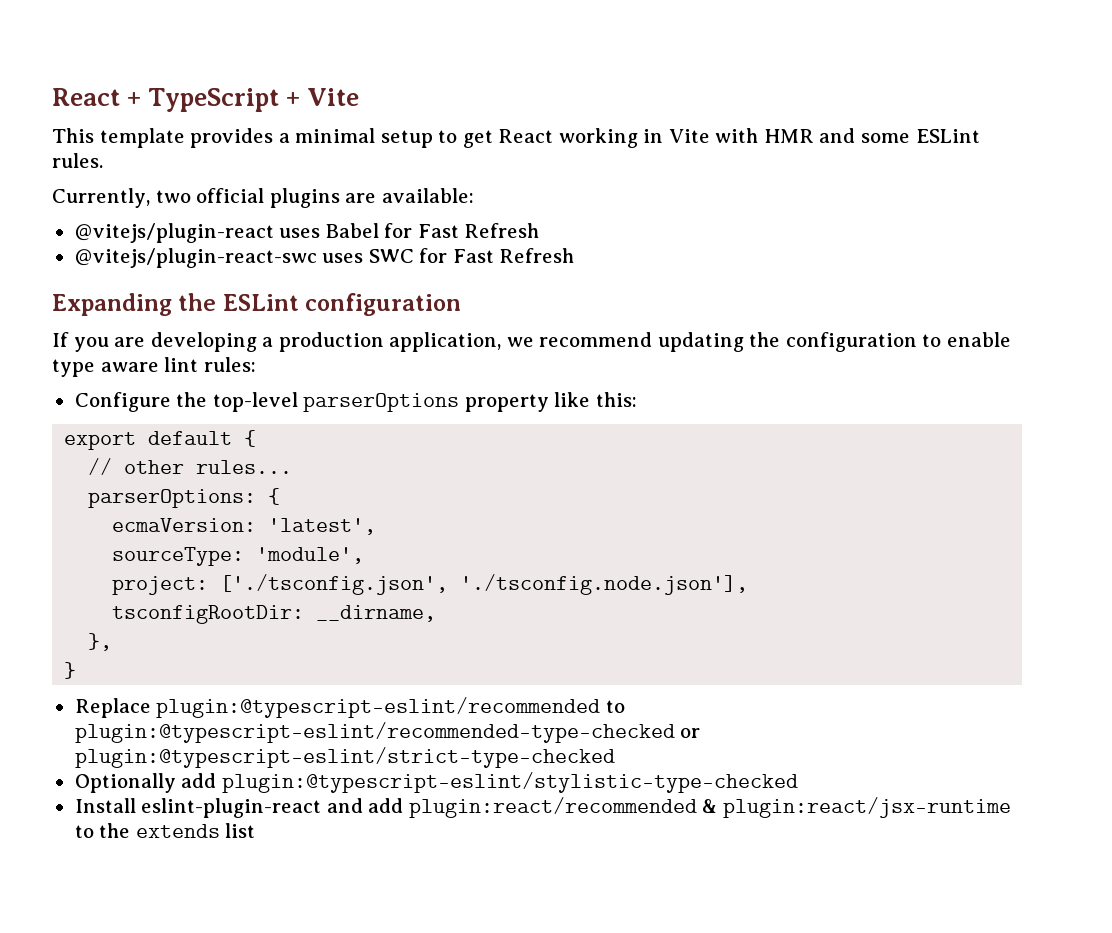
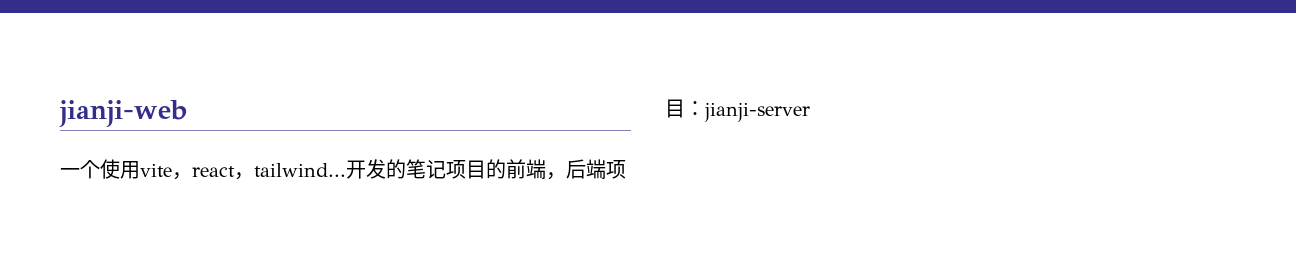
[52,88,360,112] [52,128,980,148] [52,153,103,168] [52,188,474,208] [74,223,540,243] [74,248,575,268] [52,293,462,316] [52,332,1011,352] [52,357,256,377] [74,392,637,412] [64,430,257,450] [88,458,293,475] [88,488,281,508] [112,518,377,535] [112,547,365,566] [112,574,749,595] [112,605,437,624] [88,633,113,651] [64,662,77,679] [74,697,625,718] [74,722,701,743] [74,747,615,768] [74,772,798,793] [74,797,1011,818] [74,823,256,838] React + TypeScript + Vite // This template provides a minimal setup to get React working in Vite with HMR and some ESLint rules. // Currently, two official plugins are available: // @vitejs/plugin-react uses Babel for Fast Refresh // @vitejs/plugin-react-swc uses SWC for Fast Refresh // Expanding the ESLint configuration // If you are developing a production application, we recommend updating the configuration to enable type aware lint rules: // Configure the top-level parserOptions property like this: // export default { // // other rules... // parserOptions: { // ecmaVersion: 'latest', // sourceType: 'module', // project: ['./tsconfig.json', './tsconfig.node.json'], // tsconfigRootDir: __dirname, // }, // } // Replace plugin:@typescript-eslint/recommended to plugin:@typescript-eslint/recommended-type-checked or plugin:@typescript-eslint/strict-type-checked // Optionally add plugin:@typescript-eslint/stylistic-type-checked // Install eslint-plugin-react and add plugin:react/recommended & plugin:react/jsx-runtime to the extends list -> [59,100,187,127] [60,159,626,180] [665,99,810,122] jianji-web // 一个使用vite，react，tailwind...开发的笔记项目的前端，后端项目：jianji-server

